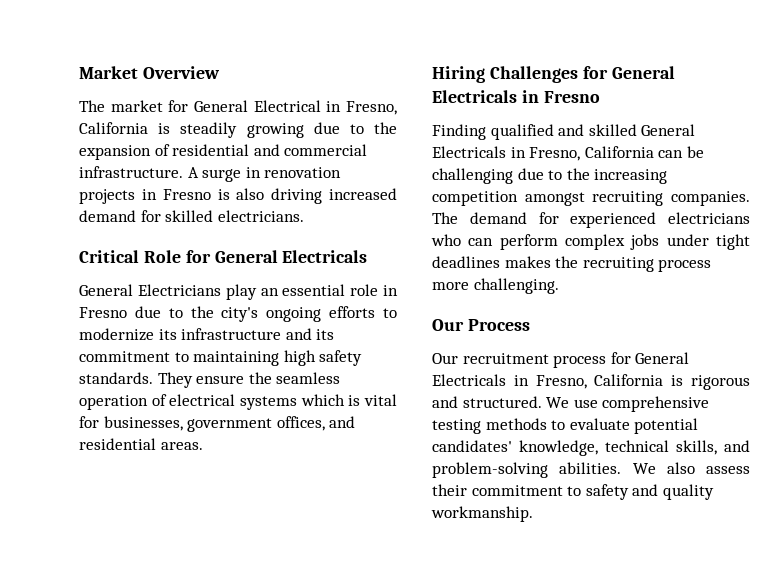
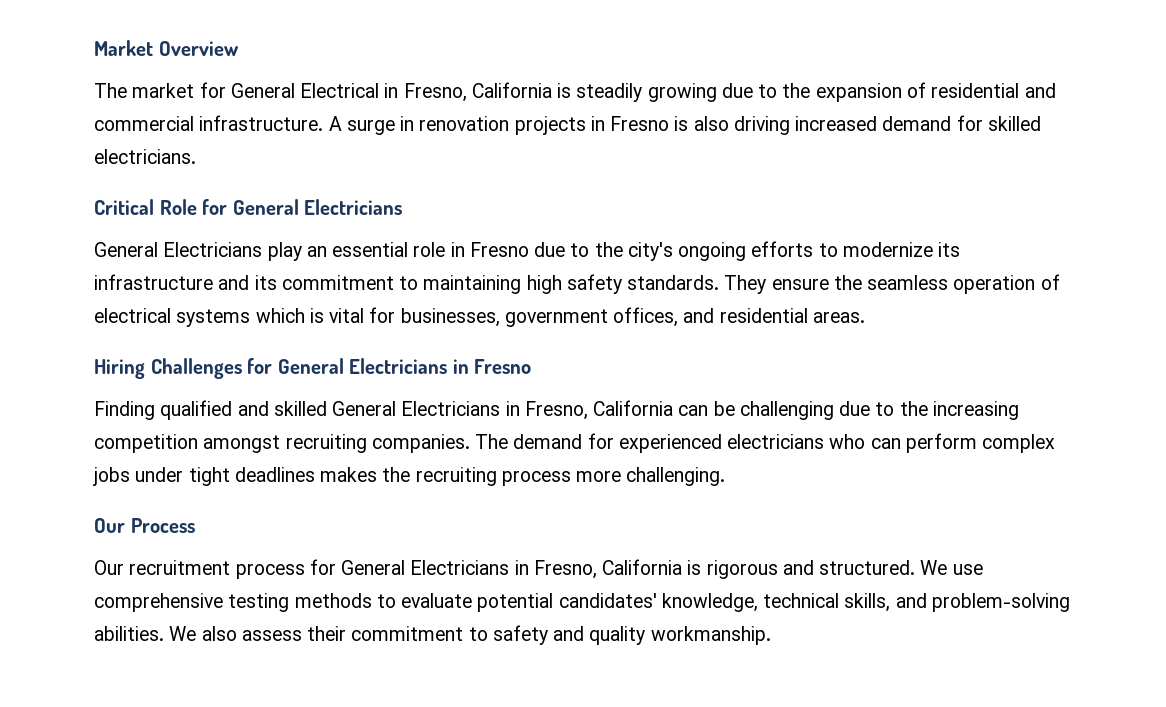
[282,250,368,263] Electricals -> [304,199,403,215] Electricians
[432,90,517,103] Electricals -> [349,358,448,374] Electricians
[432,146,506,158] Electricals -> [401,401,501,416] Electricians
[432,374,506,386] Electricals -> [410,560,510,575] Electricians

